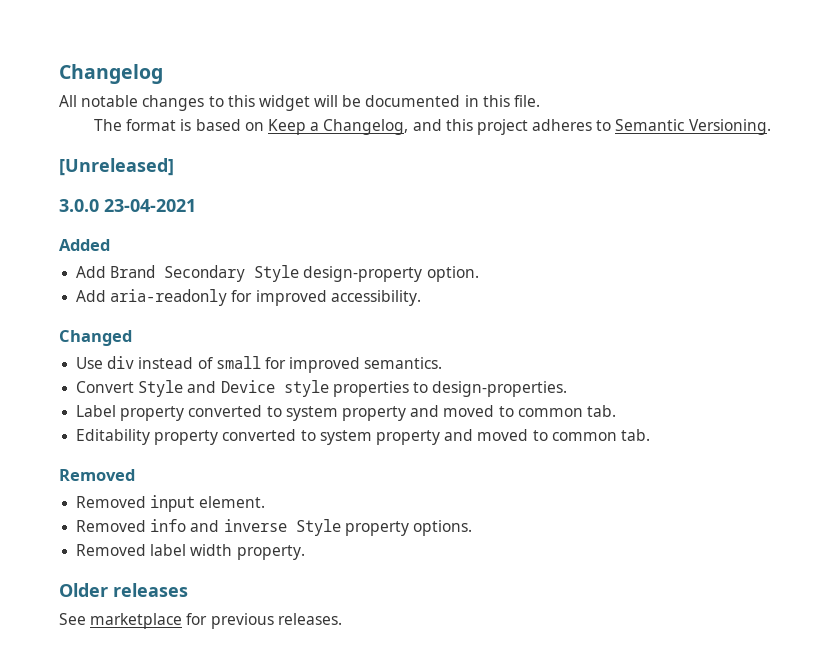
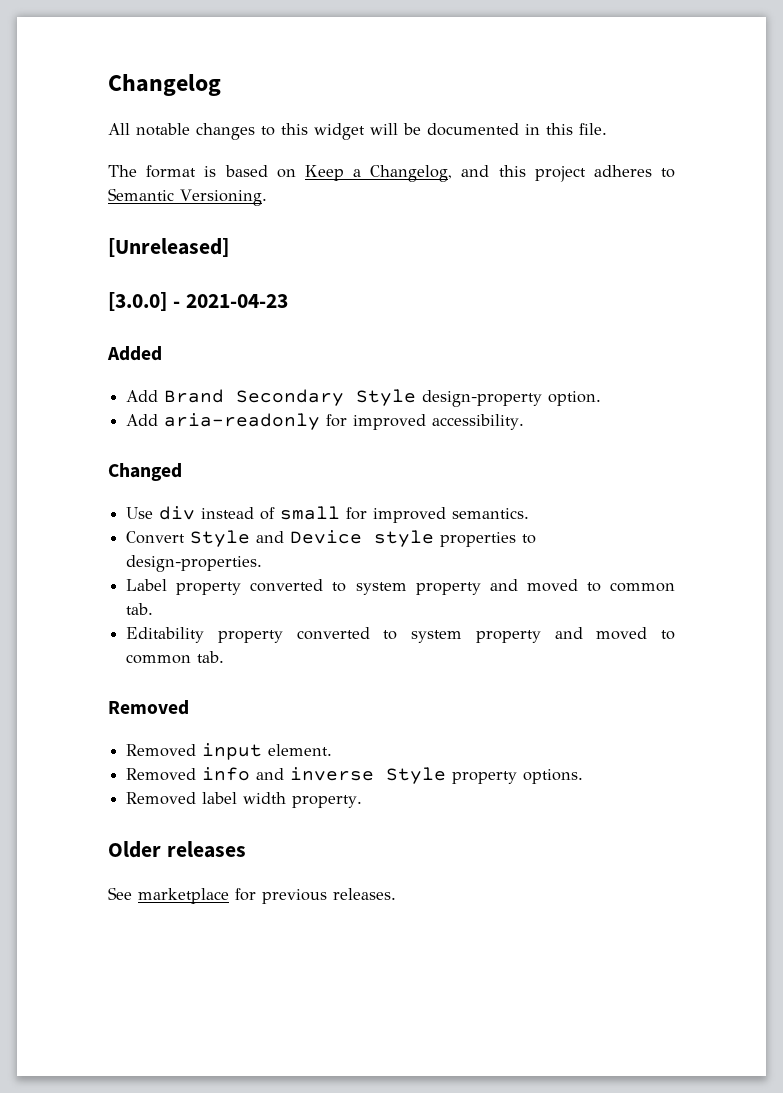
[59,199,196,212] 3.0.0 23-04-2021 -> [108,292,288,311] [3.0.0] - 2021-04-23

